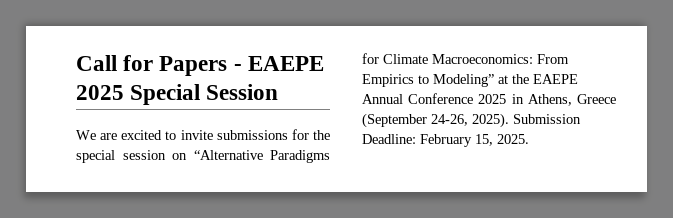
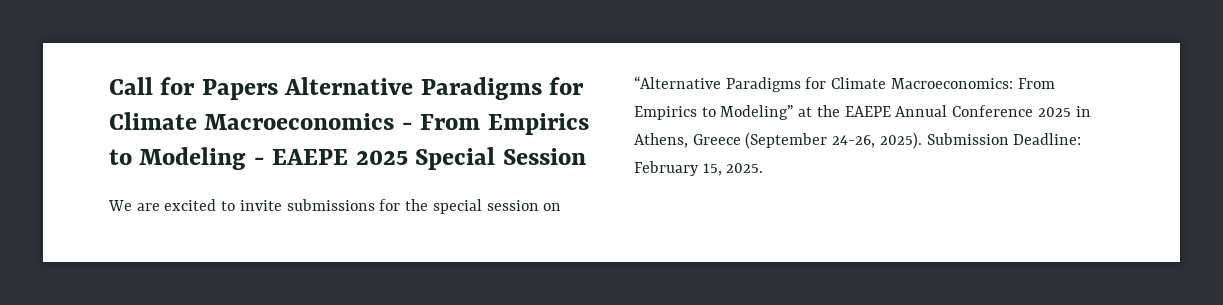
(228, 66) none -> [284,77,585,100] [109,112,589,135] [109,147,247,170] Alternative Paradigms for Climate Macroeconomics - From Empirics to Modeling

